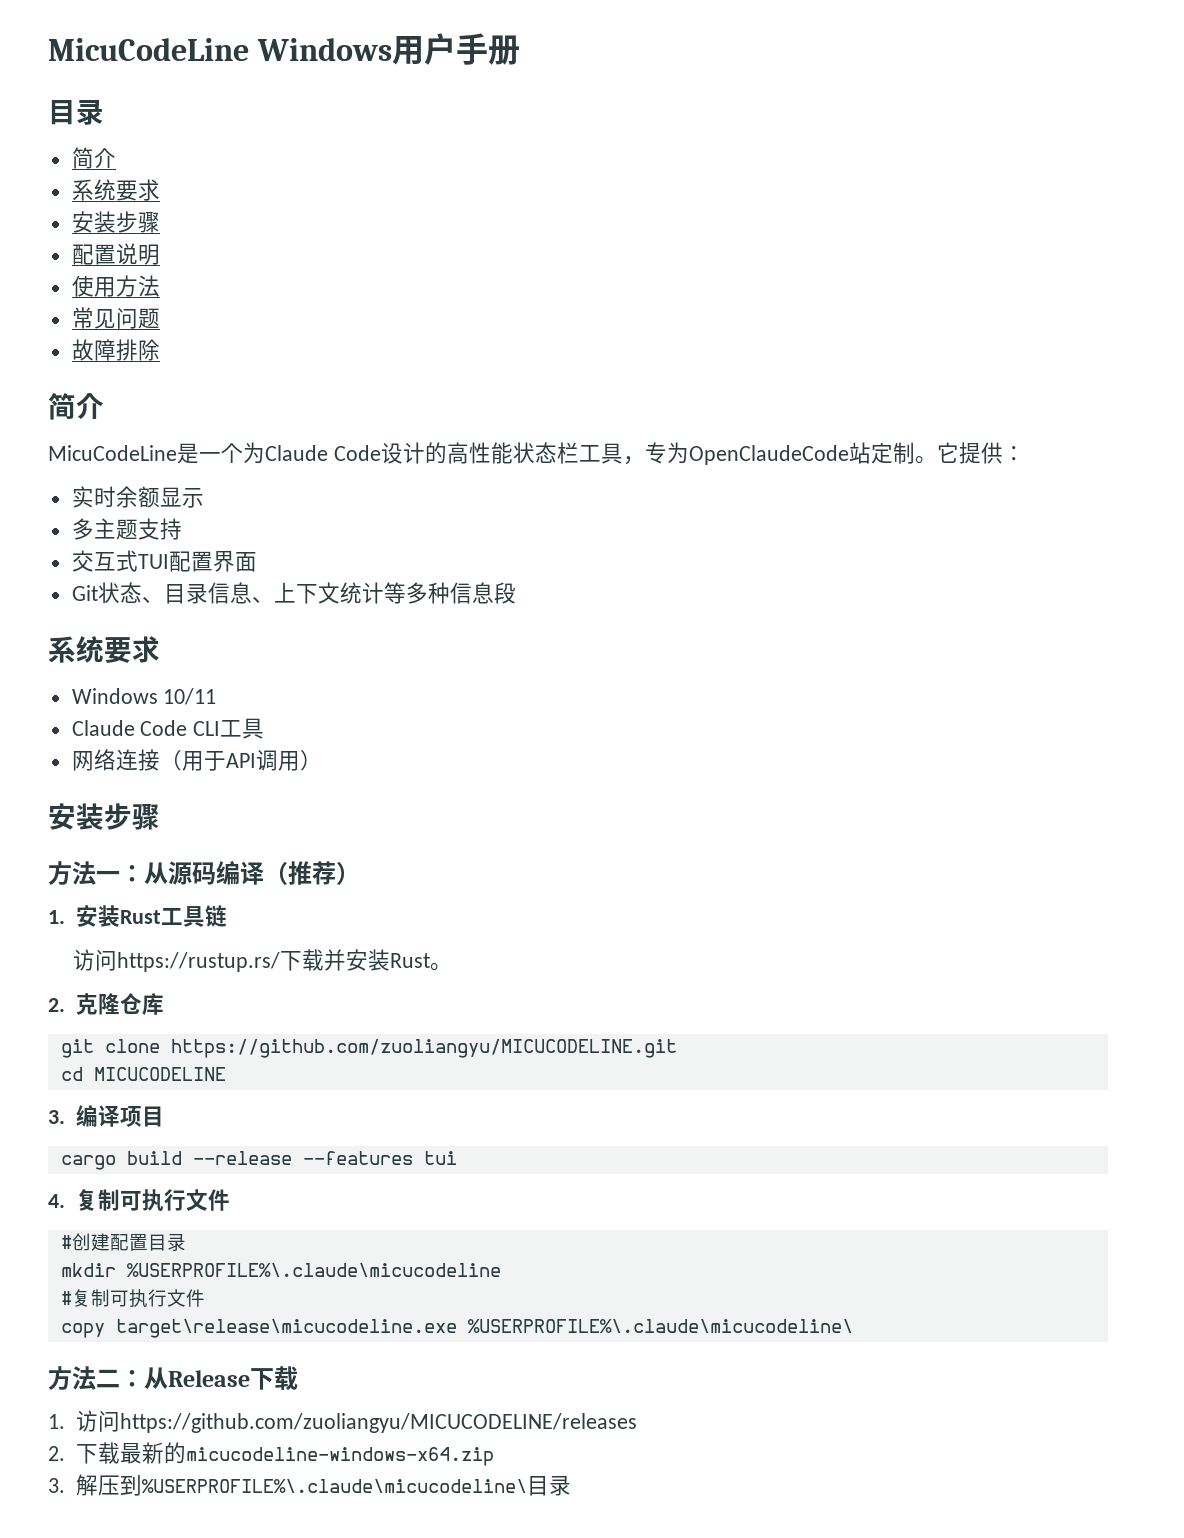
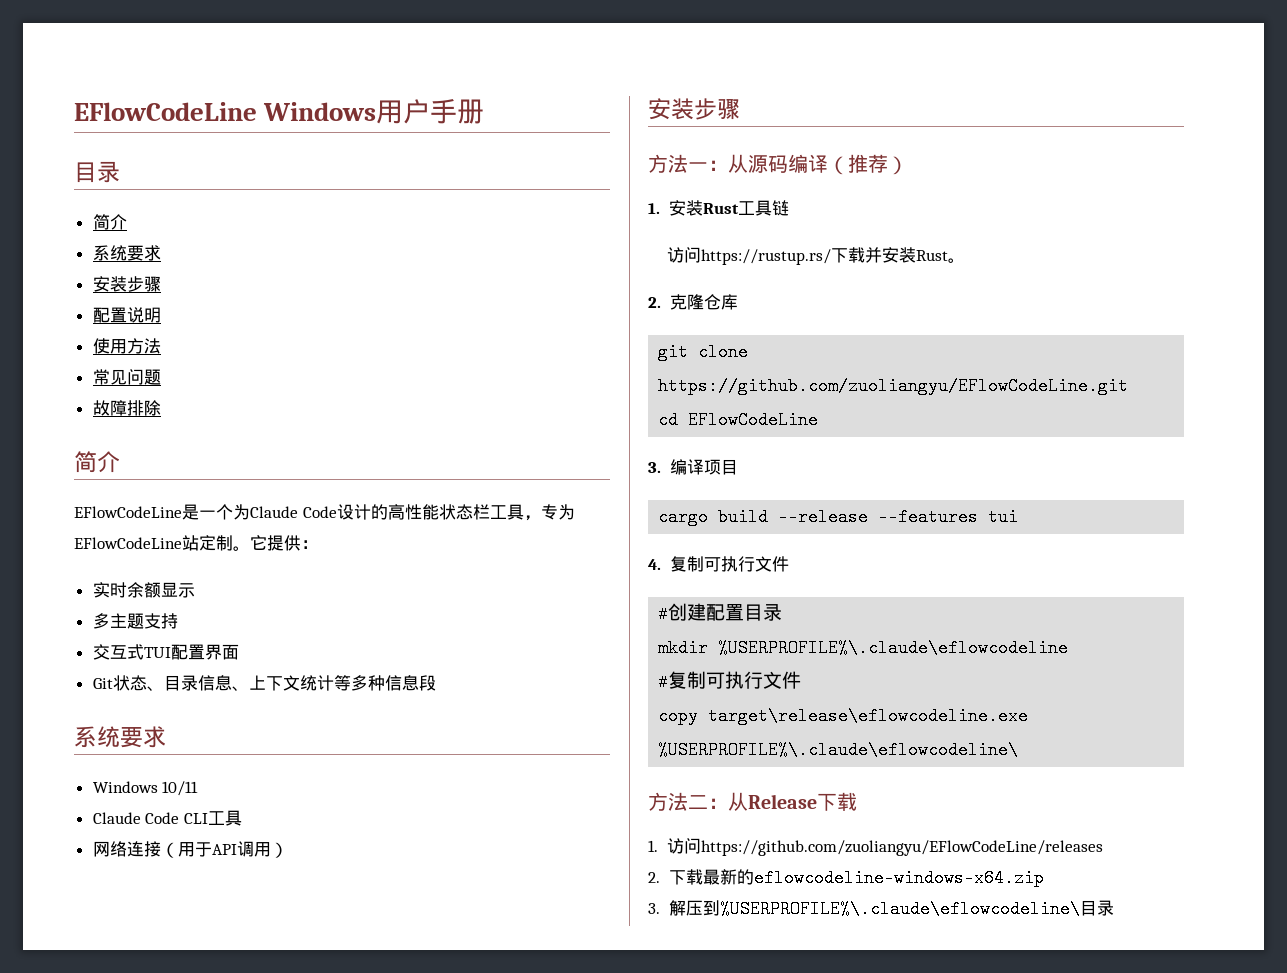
[48,38,249,61] MicuCodeLine -> [74,102,257,121] EFlowCodeLine
[48,445,177,461] MicuCodeLine -> [74,506,182,518] EFlowCodeLine
[688,445,849,465] OpenClaudeCode -> [74,537,182,549] EFlowCodeLine
[170,1039,677,1058] https://github.com/zuoliangyu/MICUCODELINE.git -> [658,377,1129,395] https://github.com/zuoliangyu/EFlowCodeLine.git
[93,1067,226,1081] MICUCODELINE -> [688,411,819,429] EFlowCodeLine
[126,1263,501,1277] %USERPROFILE%\.claude\micucodeline -> [718,639,1069,657] %USERPROFILE%\.claude\eflowcodeline
[115,1319,853,1338] target\release\micucodeline.exe %USERPROFILE%\.claude\micucodeline\ -> [708,707,1029,725] [658,741,1019,759] target\release\eflowcodeline.exe %USERPROFILE%\.claude\eflowcodeline\
[119,1413,637,1433] https://github.com/zuoliangyu/MICUCODELINE/releases -> [700,840,1103,856] https://github.com/zuoliangyu/EFlowCodeLine/releases
[185,1447,494,1466] micucodeline-windows-x64.zip -> [753,869,1044,887] eflowcodeline-windows-x64.zip
[141,1479,527,1493] %USERPROFILE%\.claude\micucodeline\ -> [719,900,1080,918] %USERPROFILE%\.claude\eflowcodeline\

